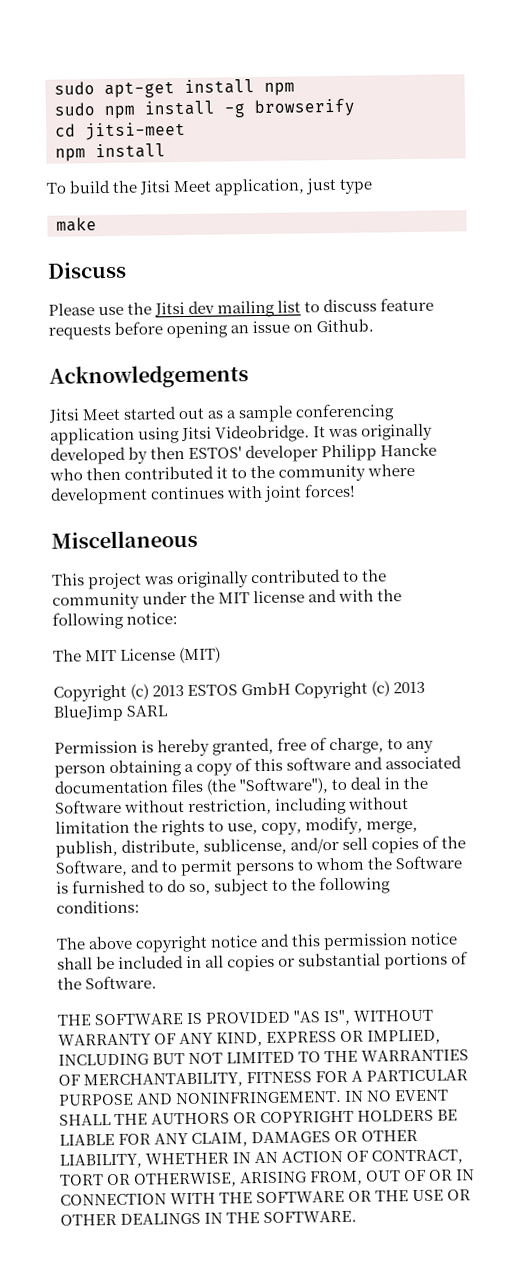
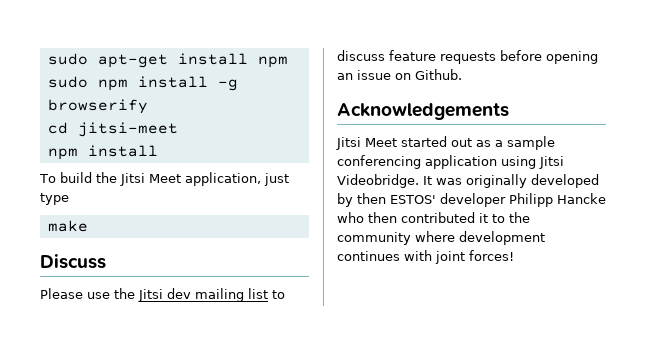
[51,529,198,549] [52,568,388,590] [52,588,403,610] [52,611,179,630] [53,646,222,664] [53,680,426,702] [53,704,168,722] [54,737,435,757] [54,755,463,778] [54,776,429,795] [55,796,410,815] [55,816,419,837] [55,835,467,858] [55,855,464,877] [56,876,392,896] [56,899,140,914] [56,932,459,953] [57,951,469,972] [57,975,158,990] [57,1009,435,1026] [58,1029,442,1047] [58,1049,470,1066] [58,1069,469,1089] [58,1089,450,1106] [59,1109,459,1126] [59,1129,419,1147] [59,1149,464,1169] [60,1169,476,1188] [60,1189,472,1206] [60,1210,358,1226] // Miscellaneous // This project was originally contributed to the community under the MIT license and with the following notice: // The MIT License (MIT) // Copyright (c) 2013 ESTOS GmbH Copyright (c) 2013 BlueJimp SARL // Permission is hereby granted, free of charge, to any person obtaining a copy of this software and associated documentation files (the "Software"), to deal in the Software without restriction, including without limitation the rights to use, copy, modify, merge, publish, distribute, sublicense, and/or sell copies of the Software, and to permit persons to whom the Software is furnished to do so, subject to the following conditions: // The above copyright notice and this permission notice shall be included in all copies or substantial portions of the Software. // THE SOFTWARE IS PROVIDED "AS IS", WITHOUT WARRANTY OF ANY KIND, EXPRESS OR IMPLIED, INCLUDING BUT NOT LIMITED TO THE WARRANTIES OF MERCHANTABILITY, FITNESS FOR A PARTICULAR PURPOSE AND NONINFRINGEMENT. IN NO EVENT SHALL THE AUTHORS OR COPYRIGHT HOLDERS BE LIABLE FOR ANY CLAIM, DAMAGES OR OTHER LIABILITY, WHETHER IN AN ACTION OF CONTRACT, TORT OR OTHERWISE, ARISING FROM, OUT OF OR IN CONNECTION WITH THE SOFTWARE OR THE USE OR OTHER DEALINGS IN THE SOFTWARE. -> (514, 255) none

